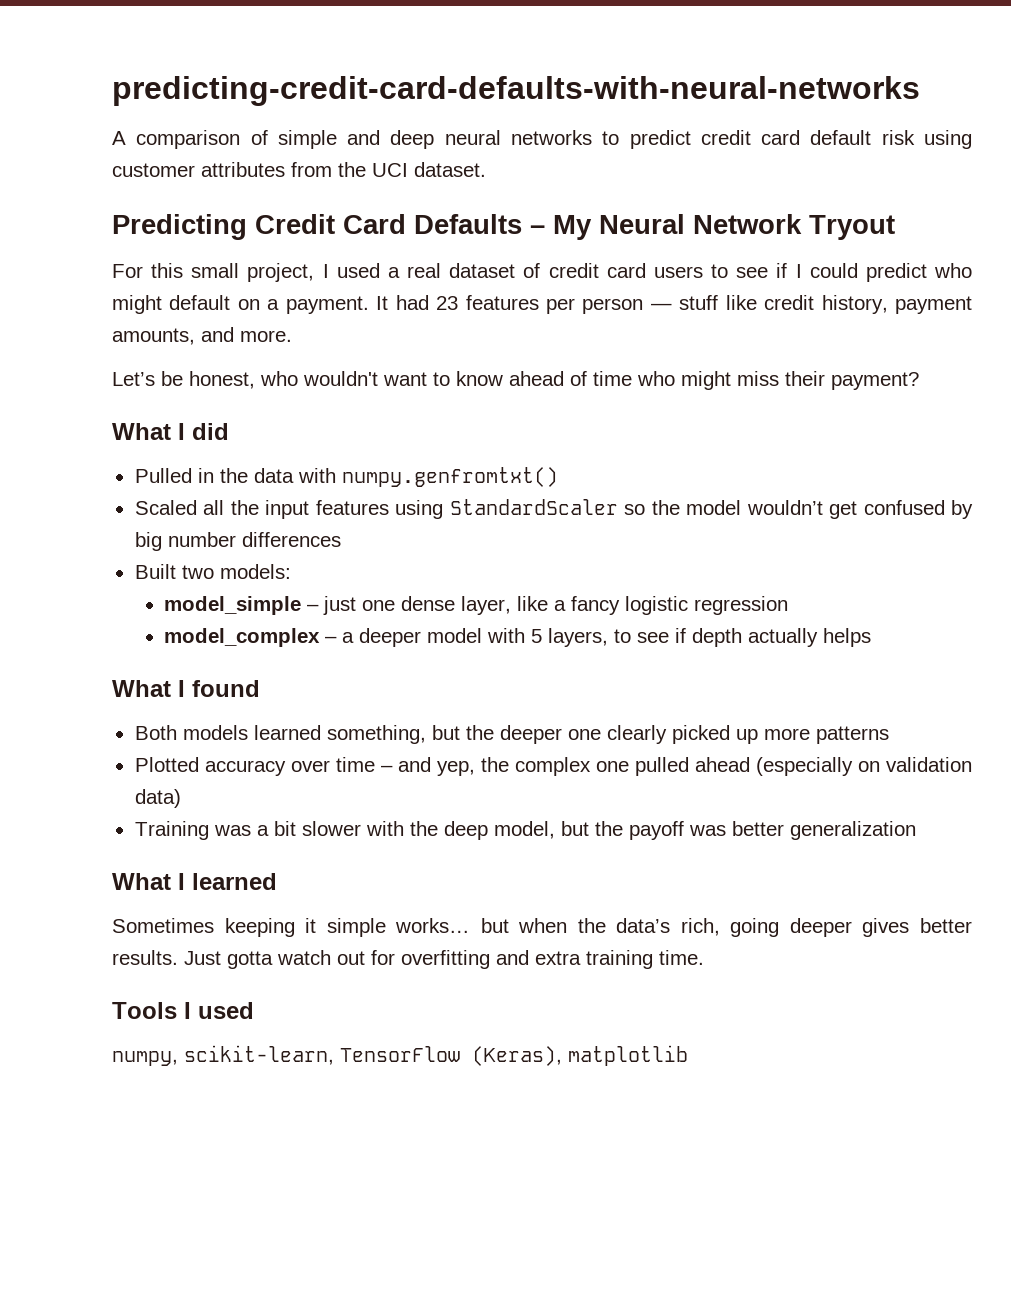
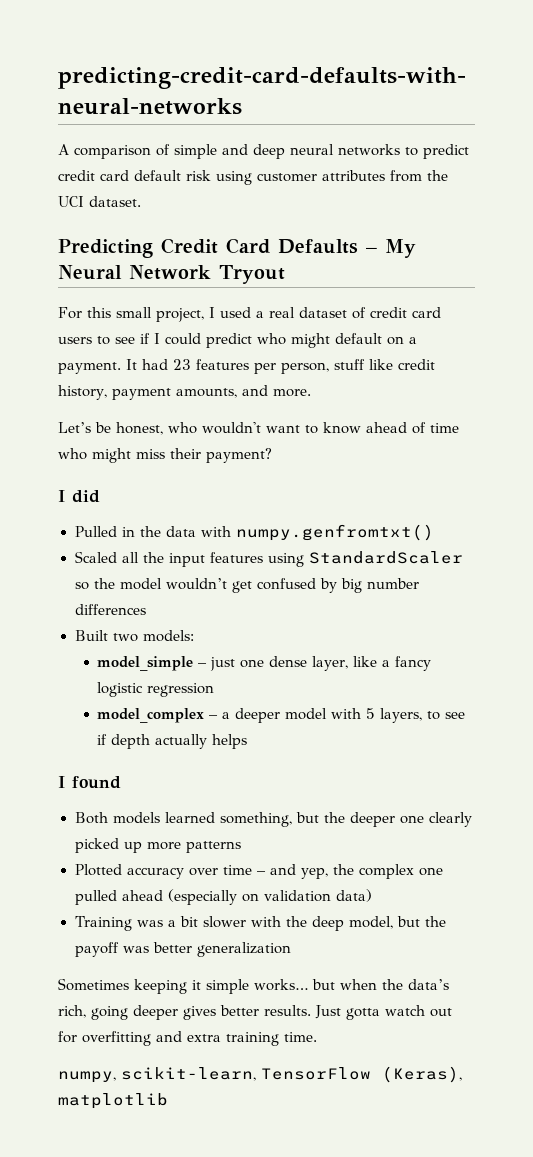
[582,298,672,314] person — -> [281,362,329,374] person,
[112,423,171,440] What -> (272, 455) none
[112,680,171,697] What -> (248, 741) none
[112,873,277,890] // What I learned -> (291, 949) none
[112,1002,254,1019] // Tools I used -> (317, 1037) none

